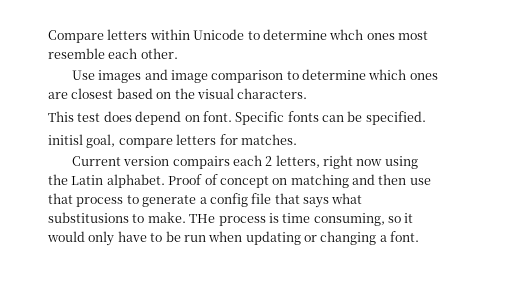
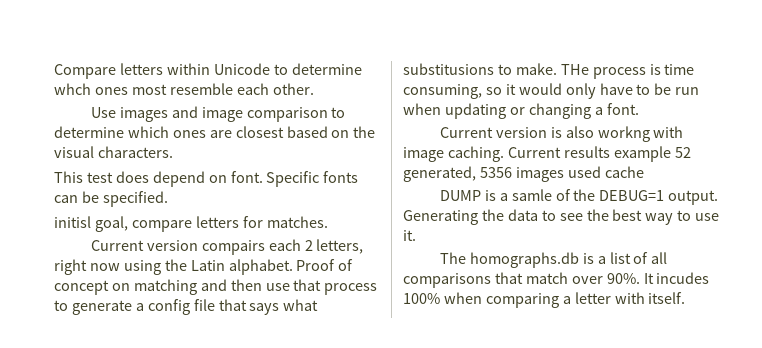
(420, 236) none -> [439,126,684,142] [403,146,691,162] [403,166,644,182] [439,189,719,205] [403,209,720,225] [403,230,416,241] [439,252,668,268] [403,272,710,288] [403,292,686,308] // Current version is also workng with image caching. Current results example 52 generated, 5356 images used cache // DUMP is a samle of the DEBUG=1 output. Generating the data to see the best way to use it. // The homographs.db is a list of all comparisons that match over 90%. It incudes 100% when comparing a letter with itself.

